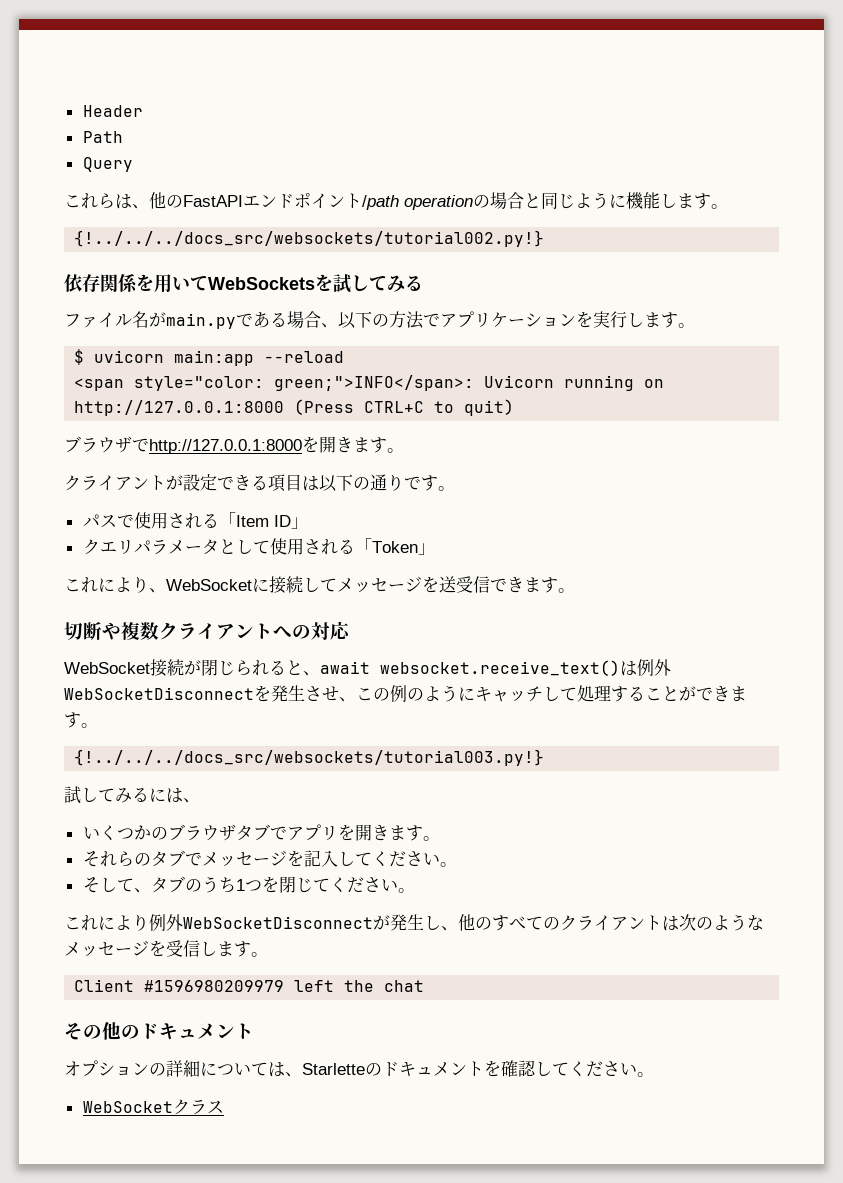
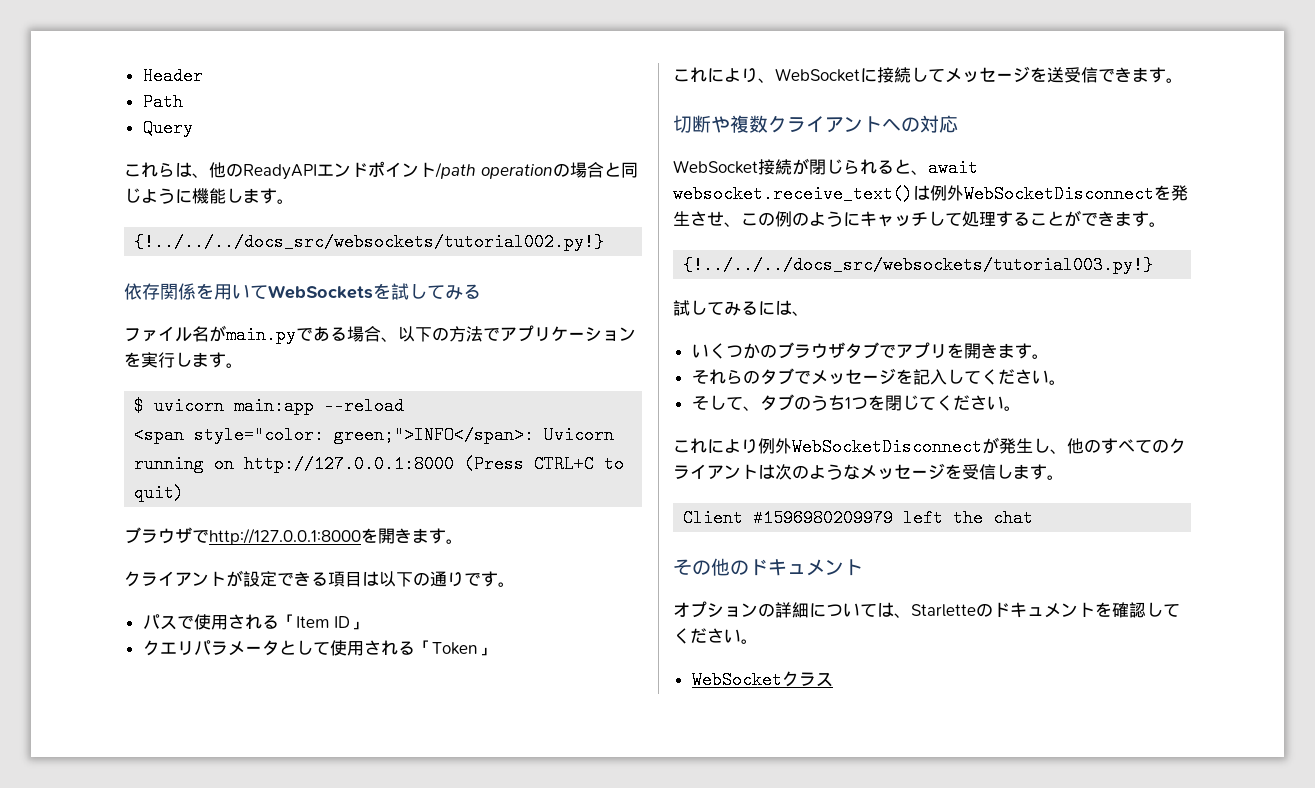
[183,195,243,207] FastAPI -> [243,164,317,180] ReadyAPI

